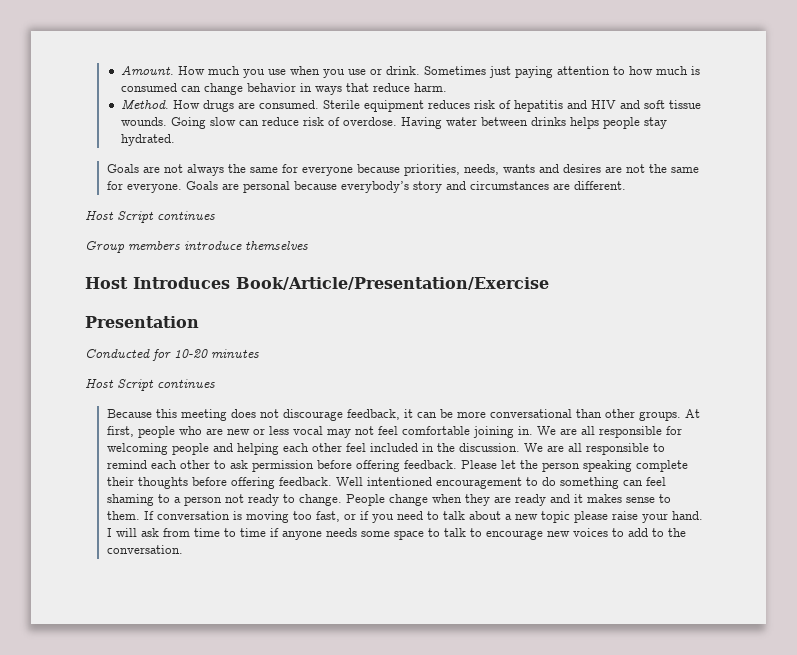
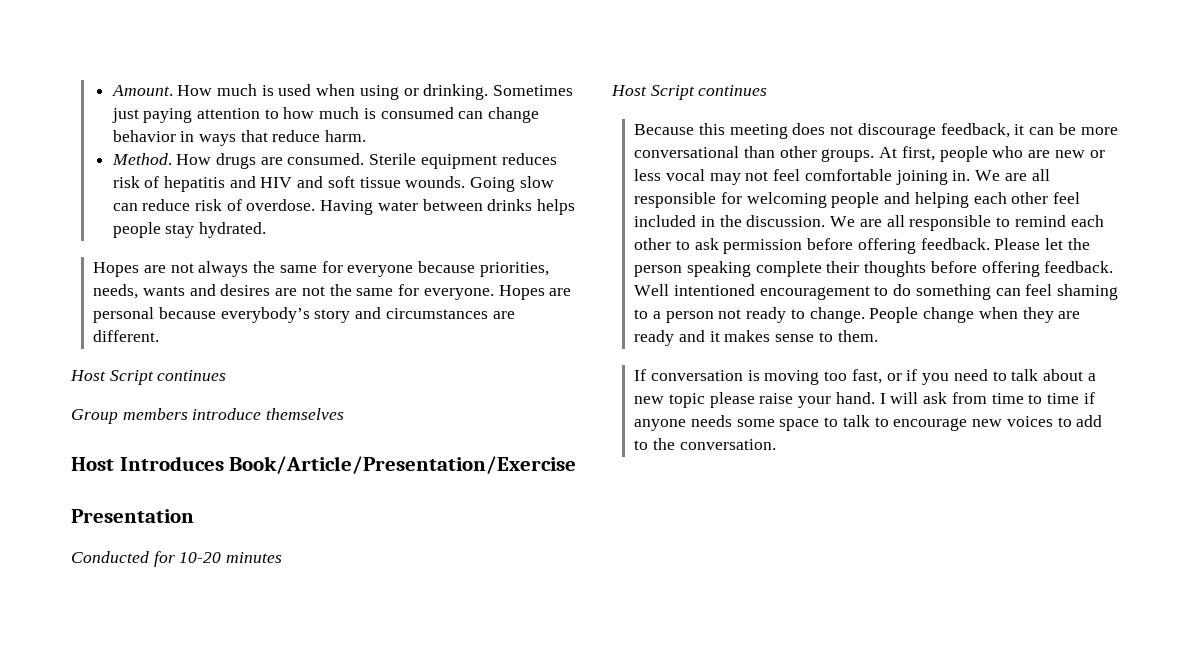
[242,66,420,78] you use when you use or drink. -> [261,84,489,100] is used when using or drinking.
[106,164,139,173] Goals -> [93,262,140,277] Hopes
[185,181,218,190] Goals -> [498,285,545,300] Hopes
(140, 515) none -> (878, 336) //

